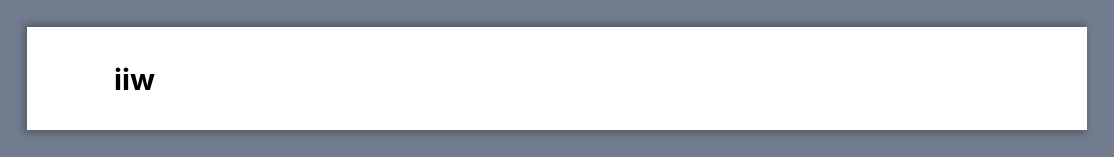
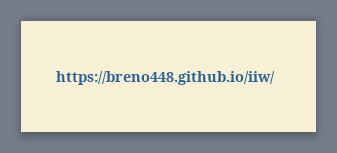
[114,67,155,90] iiw -> [56,71,275,85] https://breno448.github.io/iiw/

